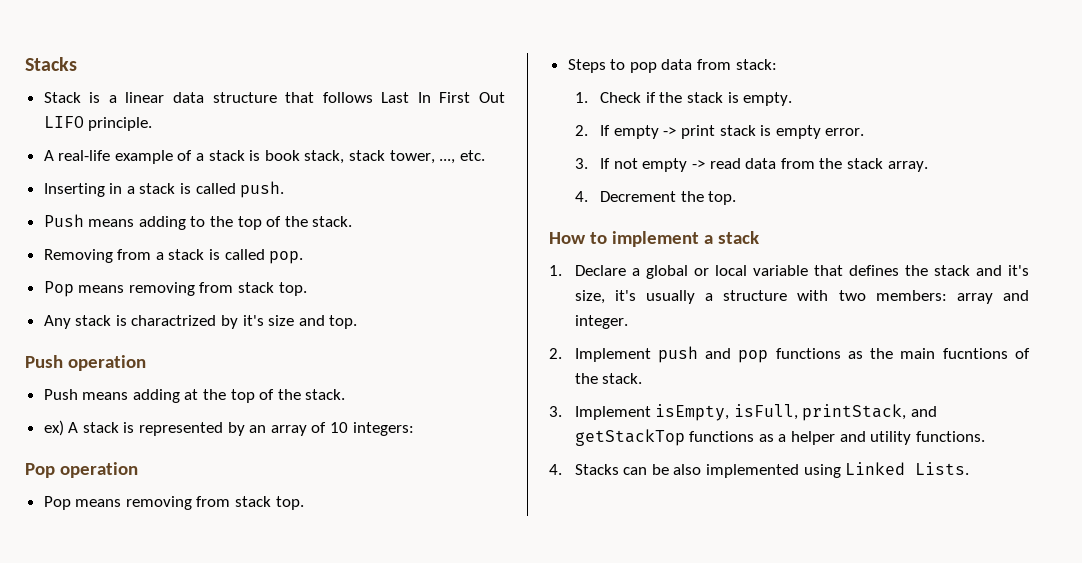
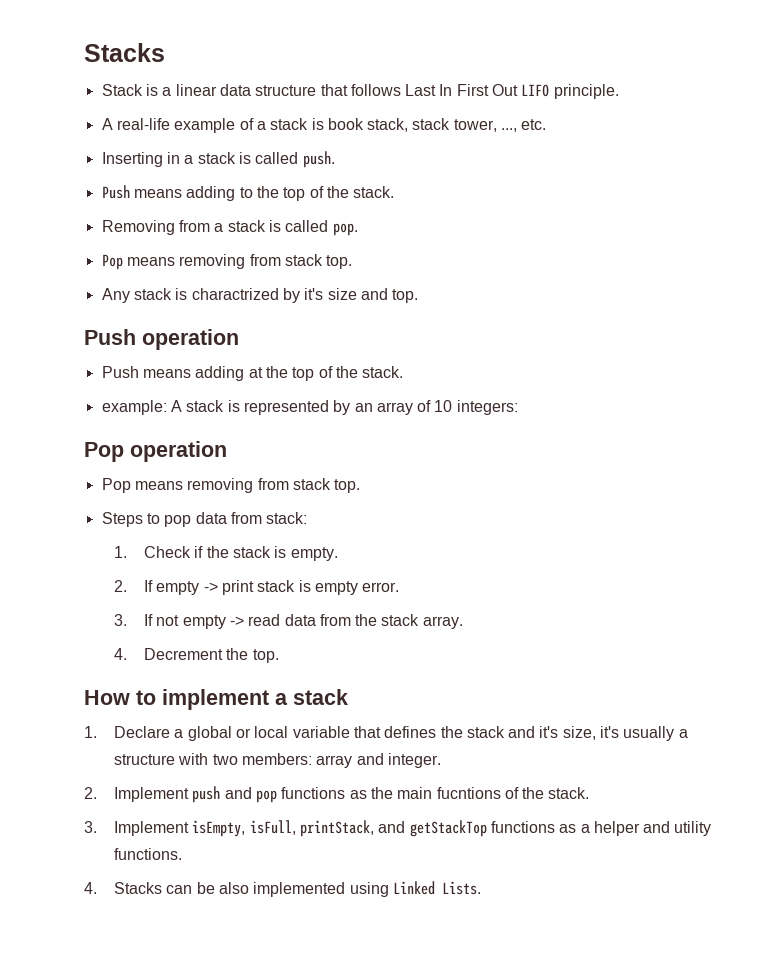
[43,420,64,436] ex) -> [101,400,167,415] example:

